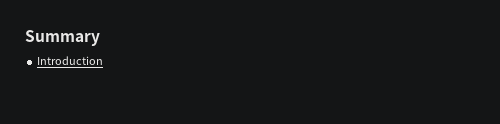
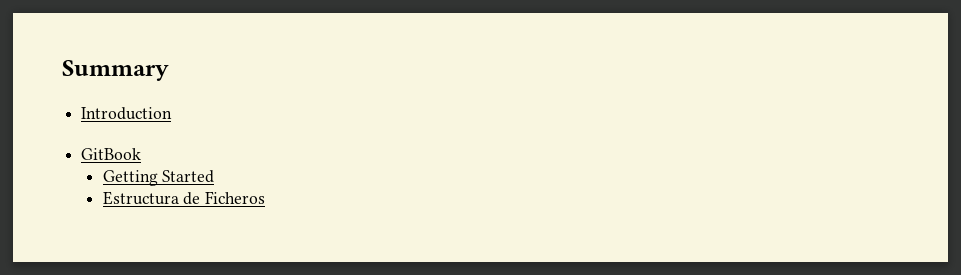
(104, 60) none -> [81,148,142,160] [102,170,215,186] [102,191,266,205] // GitBook // Getting Started // Estructura de Ficheros

